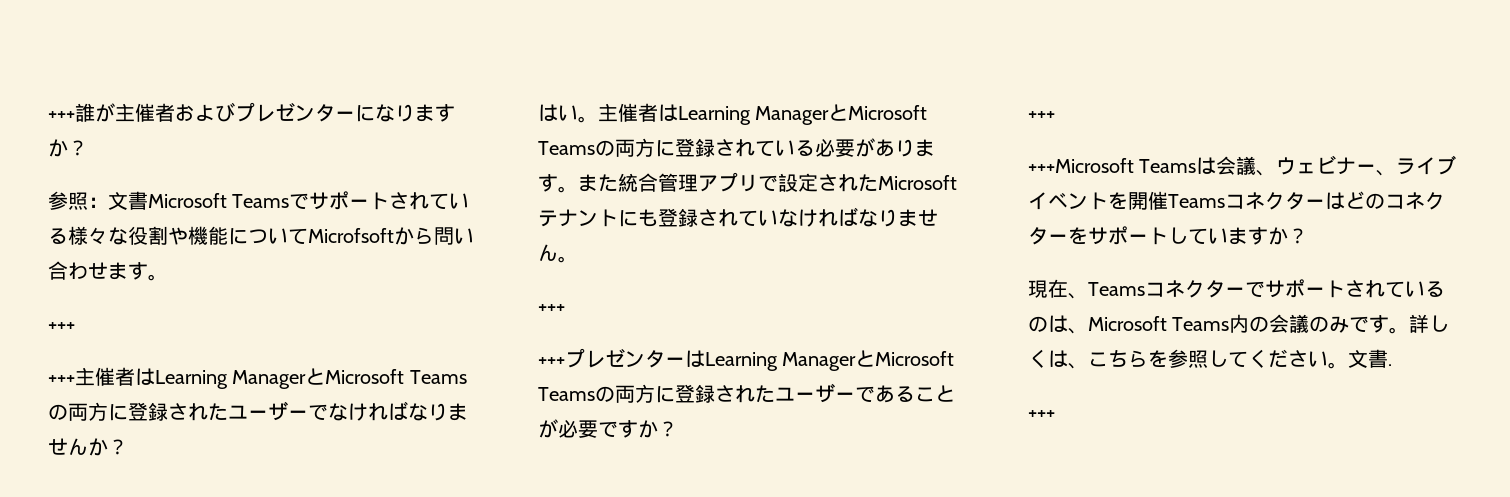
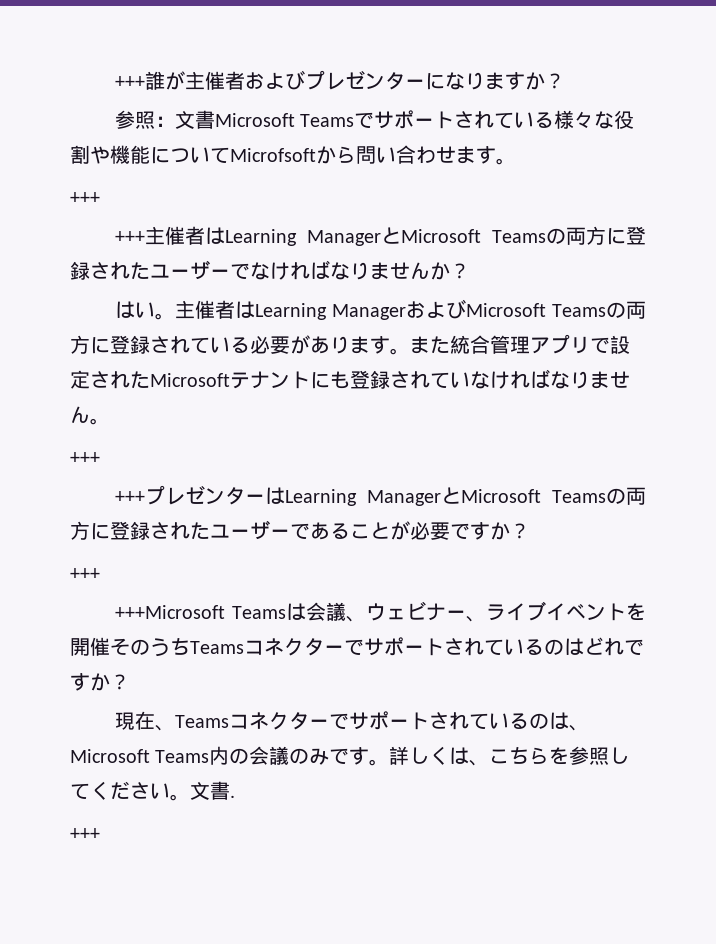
[828,104,849,121] と -> [405,299,466,319] および
[1168,191,1445,210] [1028,226,1248,245] Teamsコネクターはどのコネクターをサポートしていま -> [110,637,644,657] そのうちTeamsコネクターでサポートされているのはどれで

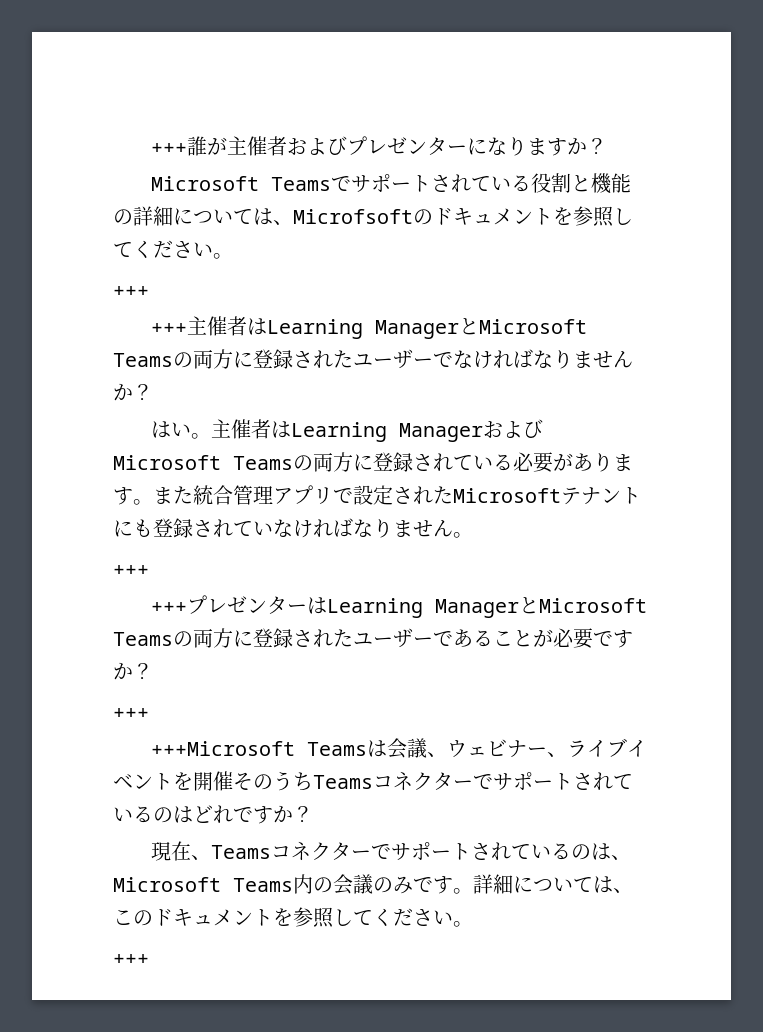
[114,110,215,129] 参照：文書 -> (607, 146) none
[553,110,634,129] [70,145,496,164] 様々な役割や機能についてMicrofsoftから問い合わせます -> [530,173,631,194] [113,206,633,227] [113,240,213,258] 役割と機能の詳細については、Microfsoftのドキュメントを参照してください
[409,746,630,766] [70,781,235,801] しくは、こちらを参照してください。文書. -> [493,874,633,894] [113,907,473,928] 細については、このドキュメントを参照してください。

